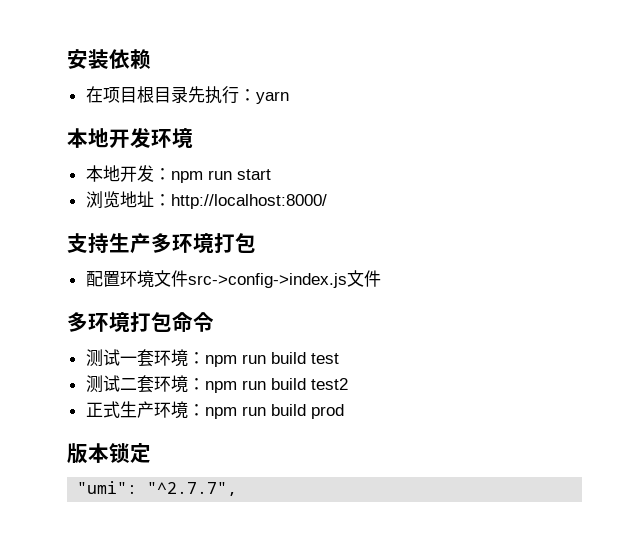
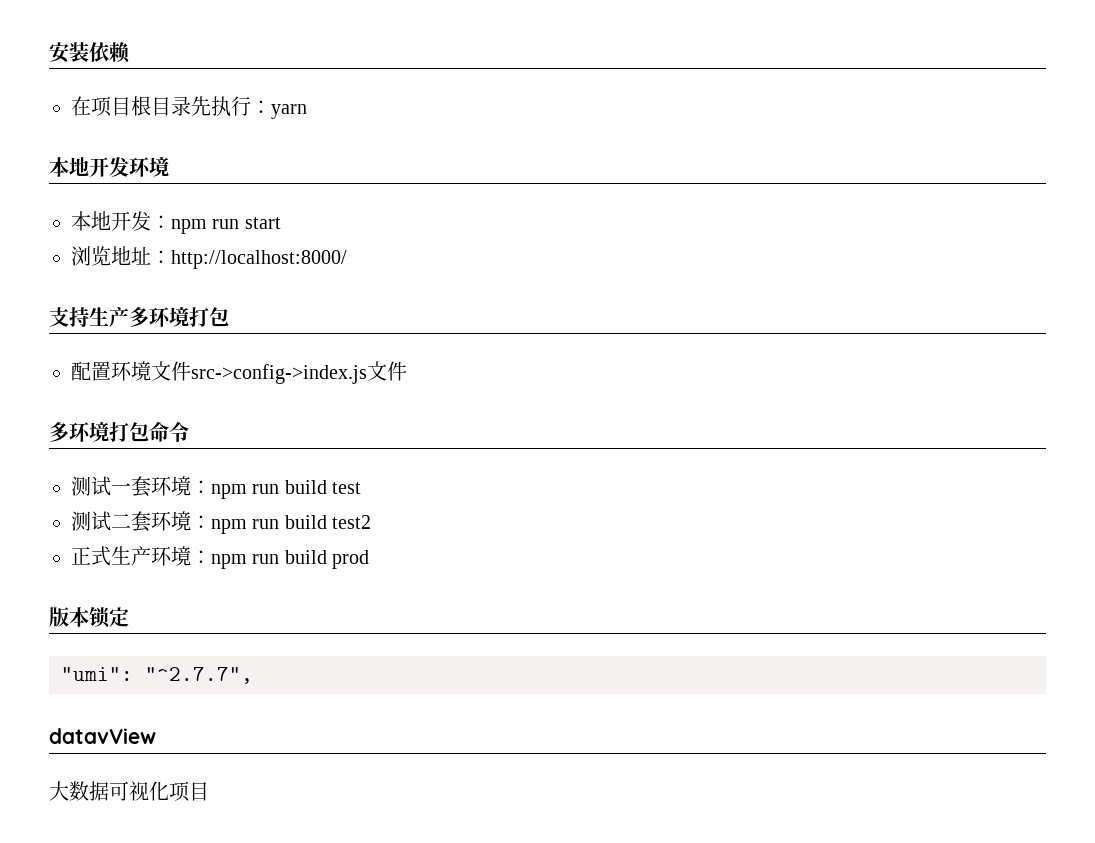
(238, 489) none -> [49,728,156,744] [49,781,209,802] // datavView // 大数据可视化项目

